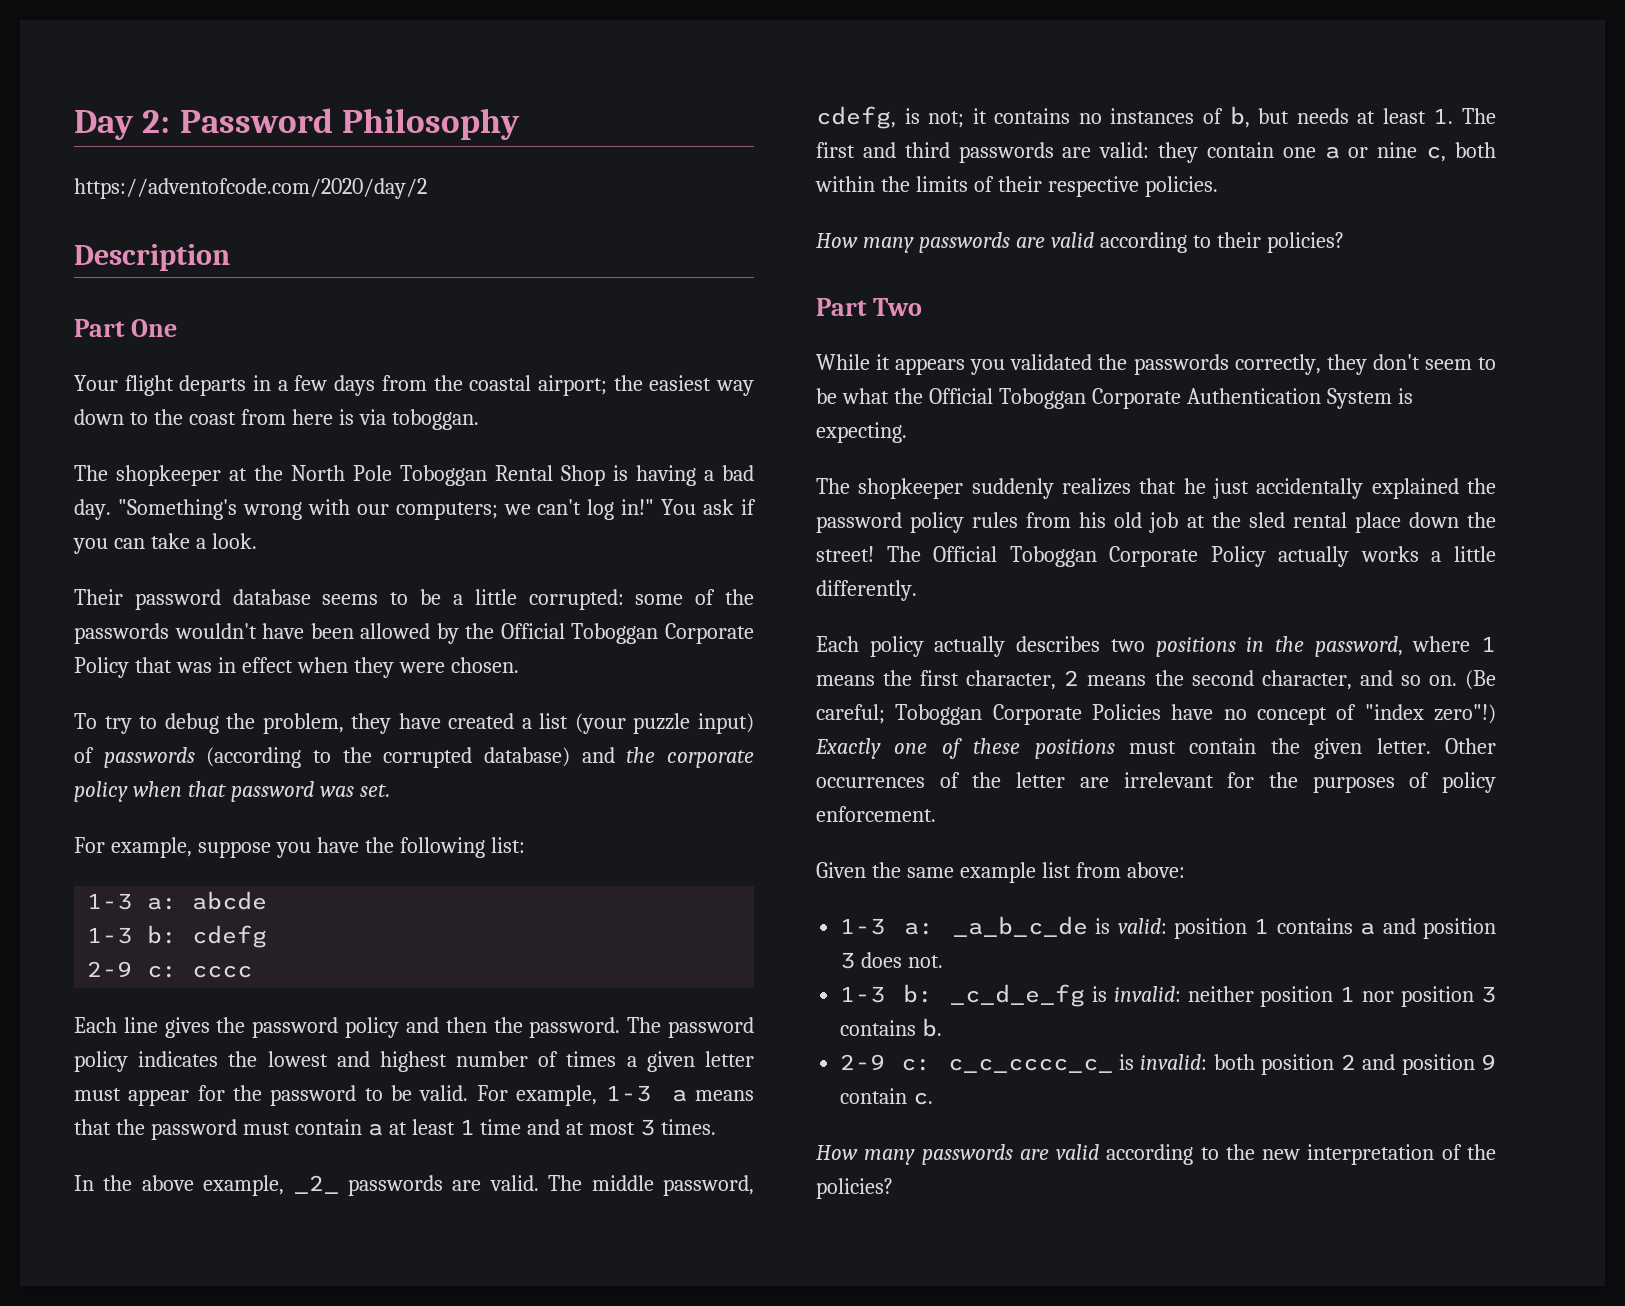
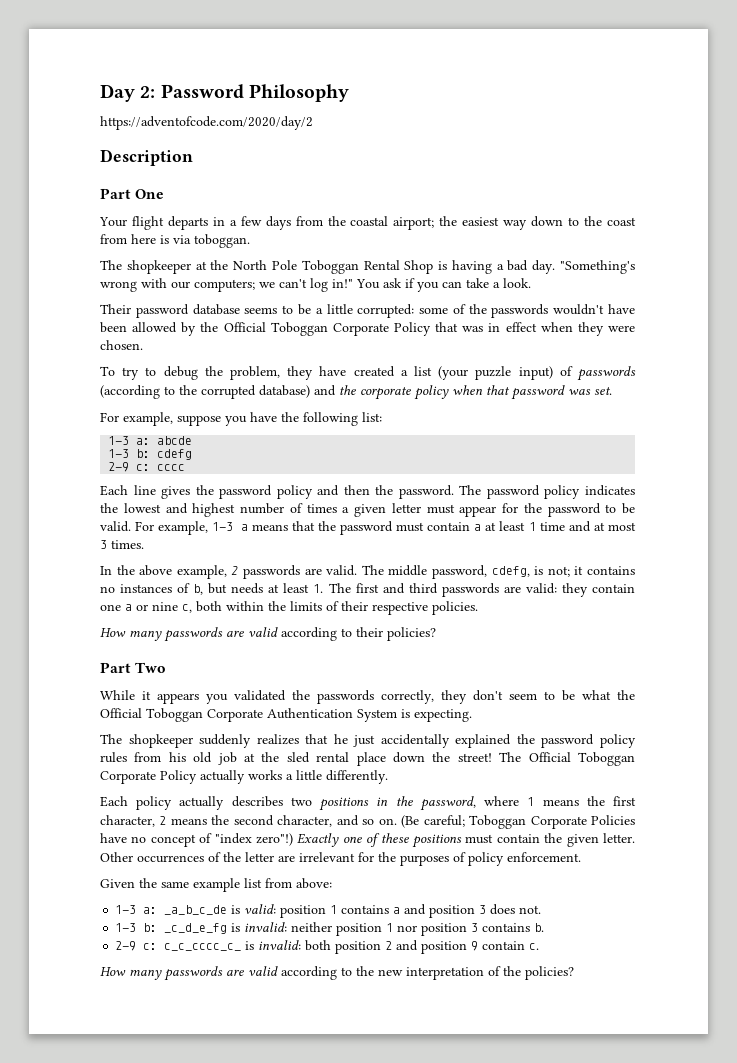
[293,1175,339,1194] _2_ -> [231,566,239,575] 2

